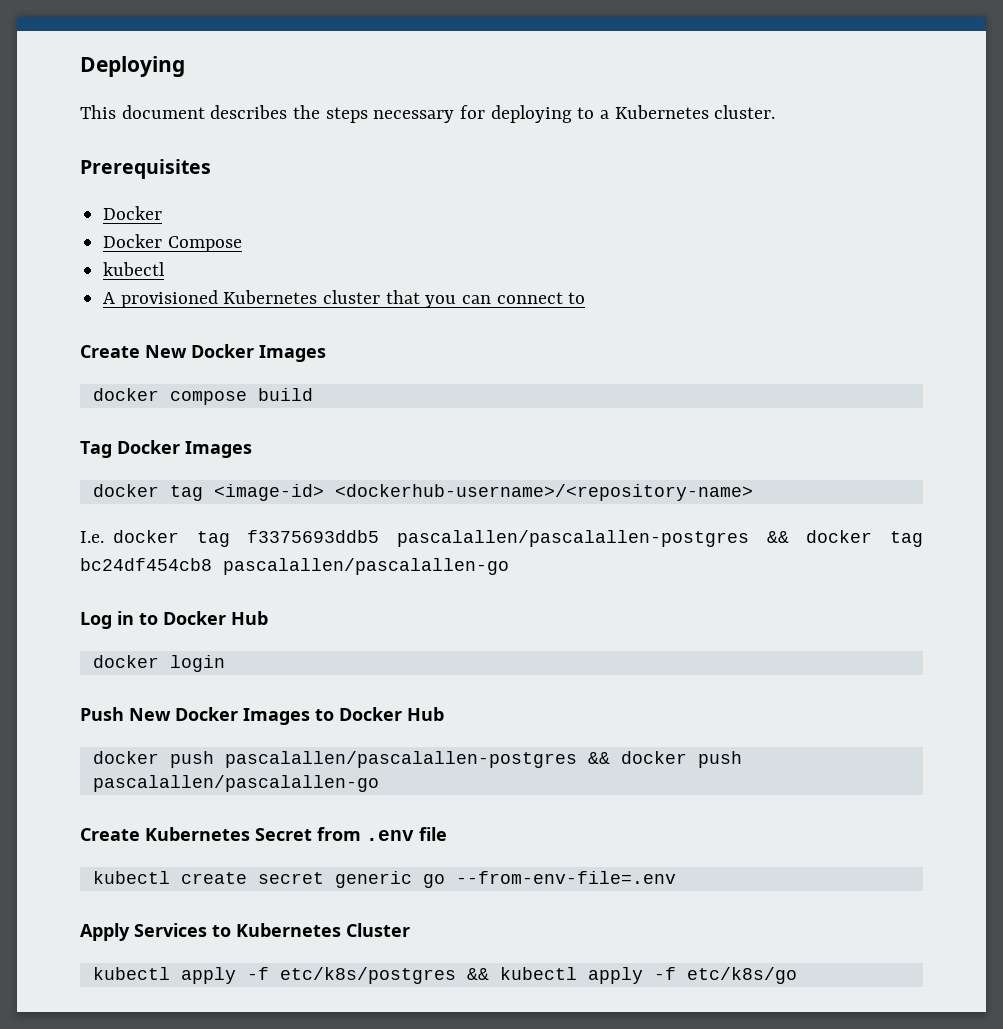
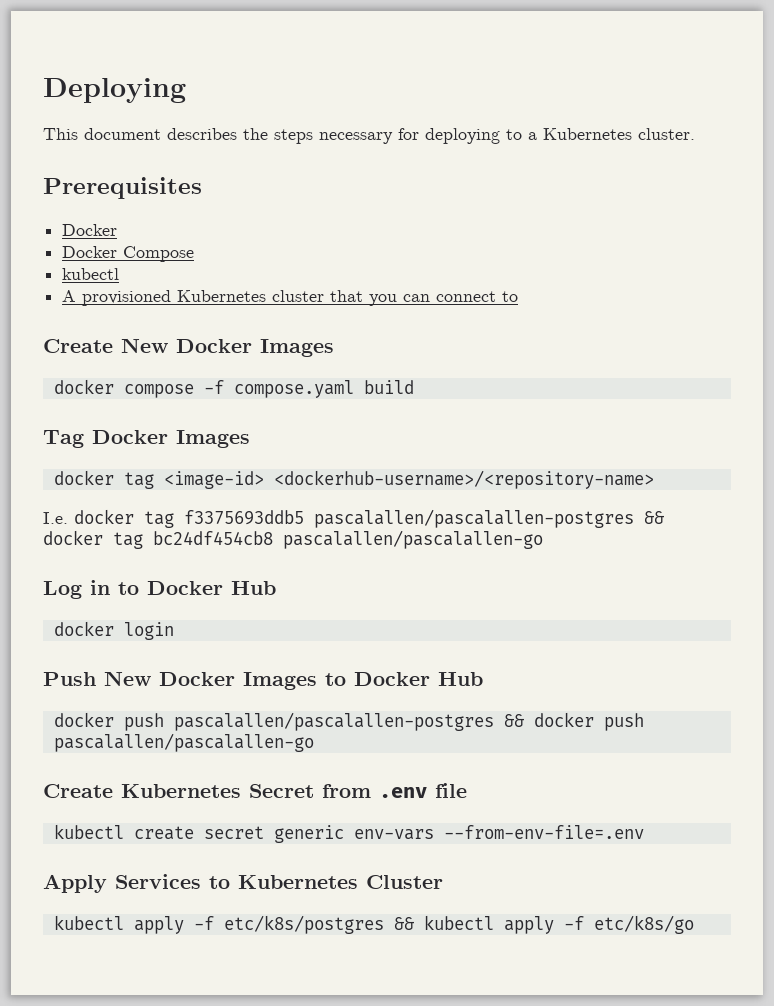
(247, 398) none -> [203,380,354,398] -f compose.yaml
[422,874,445,888] go -> [353,829,434,840] env-vars

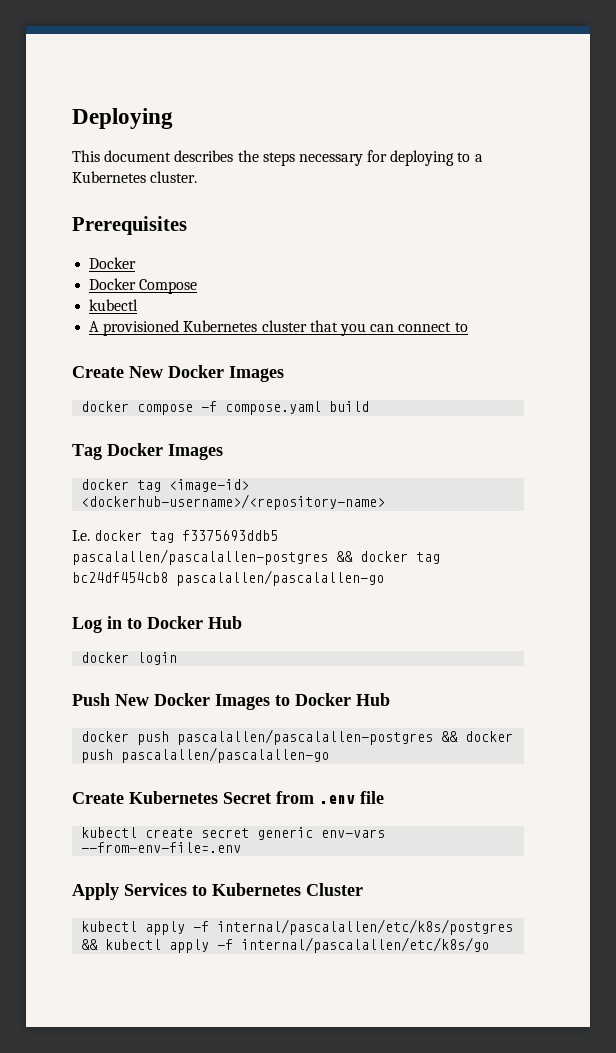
[223,915,384,934] etc/k8s/postgres -> [217,919,514,935] internal/pascalallen/etc/k8s/postgres
[593,915,694,934] etc/k8s/go -> [241,937,490,953] internal/pascalallen/etc/k8s/go

